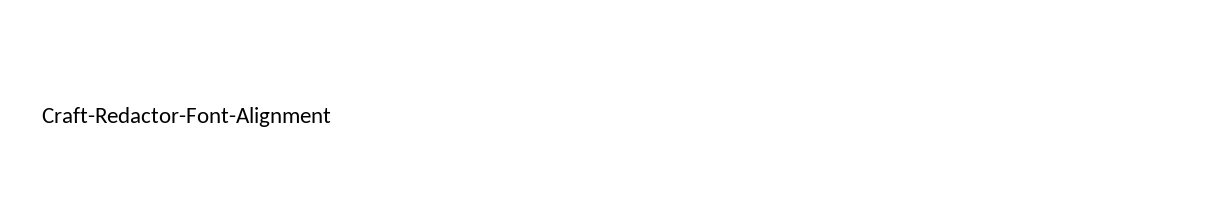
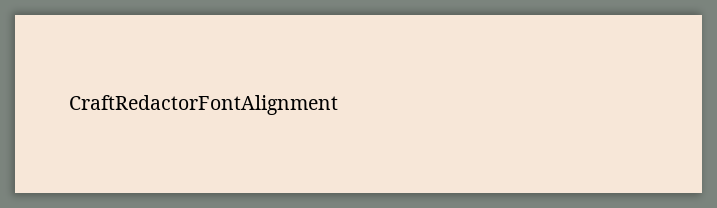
[42,107,331,127] Craft-Redactor-Font-Alignment -> [69,95,338,115] CraftRedactorFontAlignment

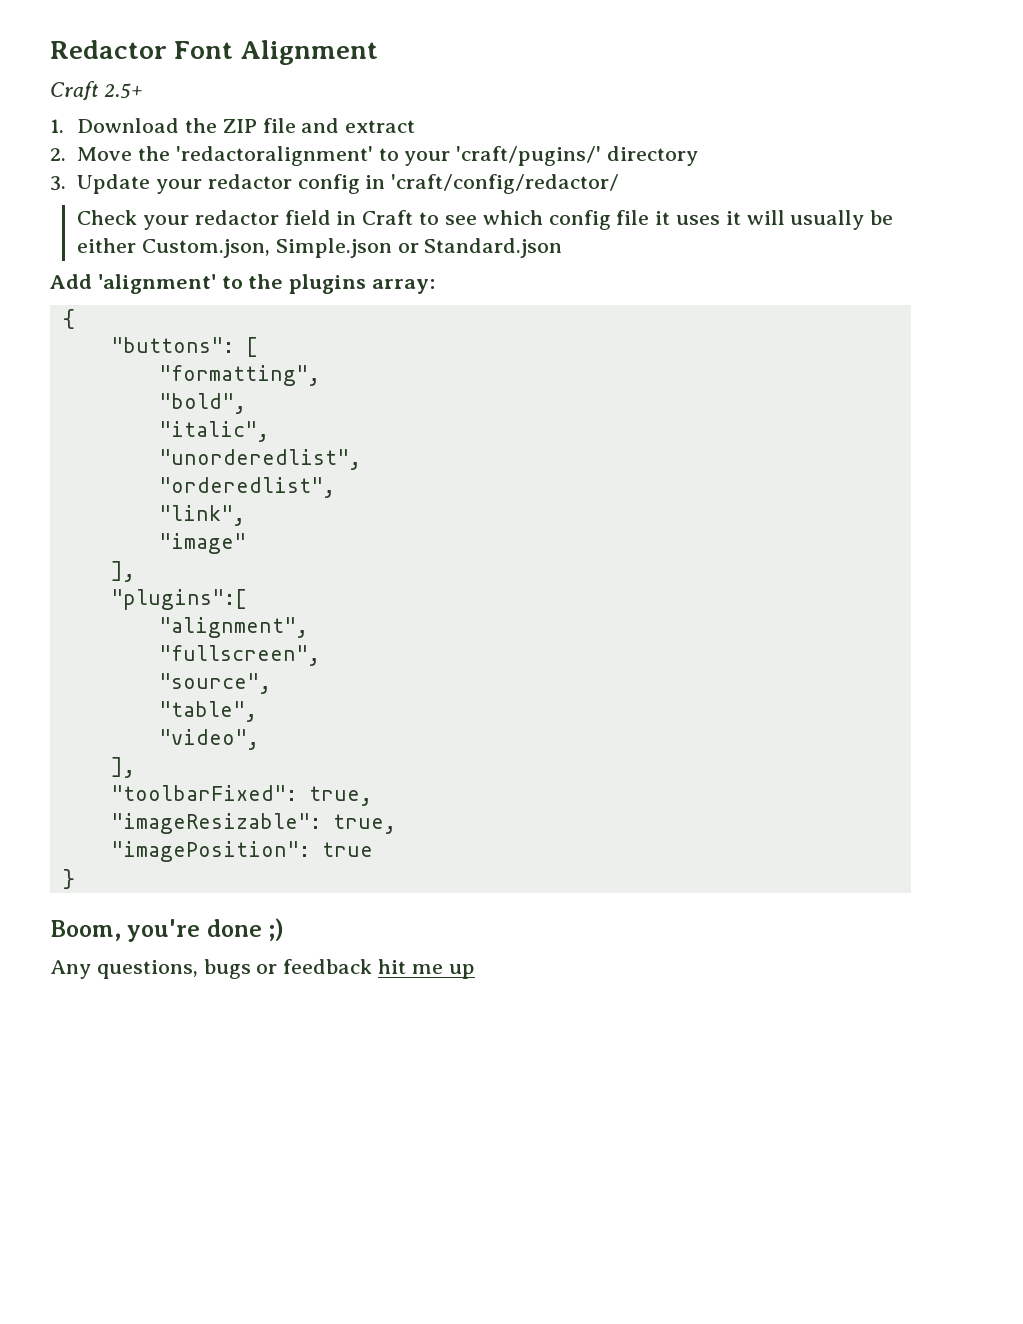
[69,95,338,115] CraftRedactorFontAlignment -> [50,40,378,65] [50,81,142,101] [50,118,416,133] [50,146,699,166] [50,174,620,194] [77,210,894,230] [77,238,563,258] [50,274,436,294] [62,309,75,329] [110,337,258,357] [158,365,320,386] [158,393,246,414] [158,421,269,442] [158,449,361,470] [158,477,335,498] [158,505,245,526] [158,533,246,554] [110,561,135,582] [110,589,247,610] [158,617,308,638] [158,645,320,666] [158,673,271,694] [158,701,257,722] [158,729,259,750] [110,757,135,778] [110,785,372,806] [110,813,396,834] [110,841,373,862] [62,869,75,889] [50,918,285,942] [50,959,475,979] Redactor Font Alignment // Craft 2.5+ // 1. Download the ZIP file and extract // 2. Move the 'redactoralignment' to your 'craft/pugins/' directory // 3. Update your redactor config in 'craft/config/redactor/ // Check your redactor field in Craft to see which config file it uses it will usually be either Custom.json, Simple.json or Standard.json // Add 'alignment' to the plugins array: // { // "buttons": [ // "formatting", // "bold", // "italic", // "unorderedlist", // "orderedlist", // "link", // "image" // ], // "plugins":[ // "alignment", // "fullscreen", // "source", // "table", // "video", // ], // "toolbarFixed": true, // "imageResizable": true, // "imagePosition": true // } // Boom, you're done ;) // Any questions, bugs or feedback hit me up

